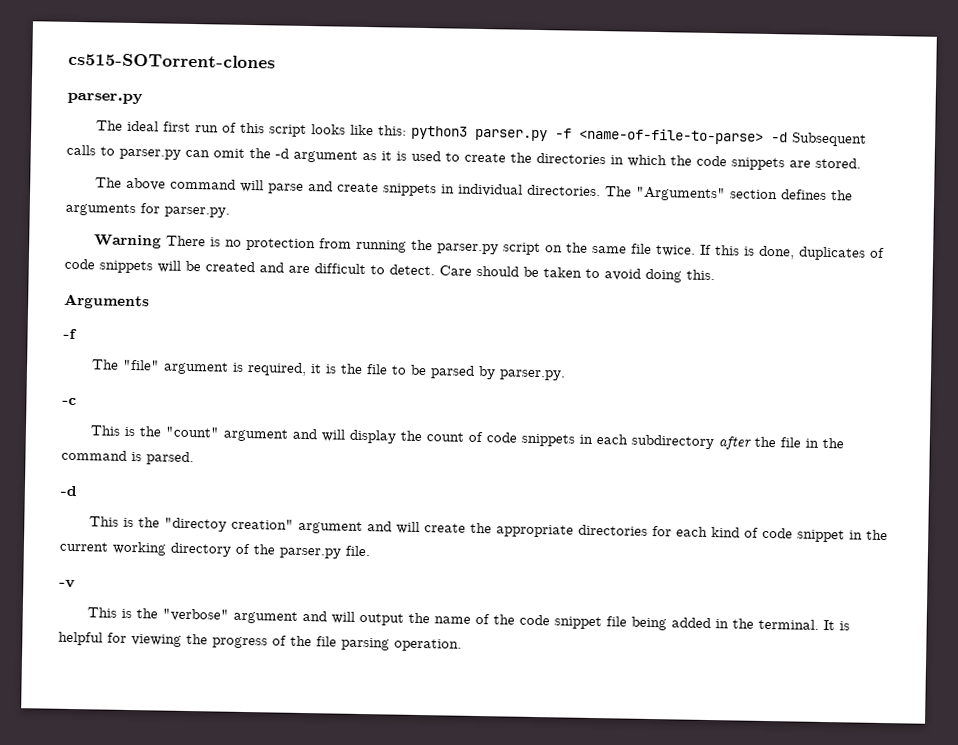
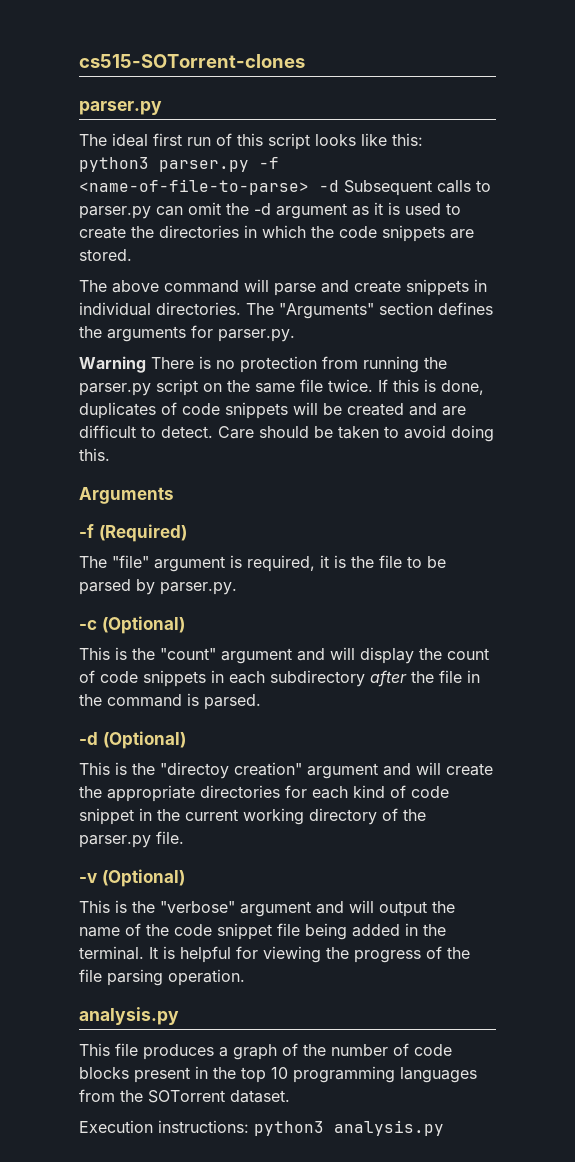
(77, 334) none -> [98,524,187,542] (Required)
(77, 401) none -> [101,616,185,634] (Optional)
(77, 491) none -> [102,731,186,749] (Optional)
(75, 584) none -> [101,869,185,887] (Optional)
(462, 645) none -> [79,1007,179,1025] [79,1043,452,1060] [79,1066,477,1083] [79,1089,290,1103] [79,1120,444,1136] // analysis.py // This file produces a graph of the number of code blocks present in the top 10 programming languages from the SOTorrent dataset. // Execution instructions: python3 analysis.py

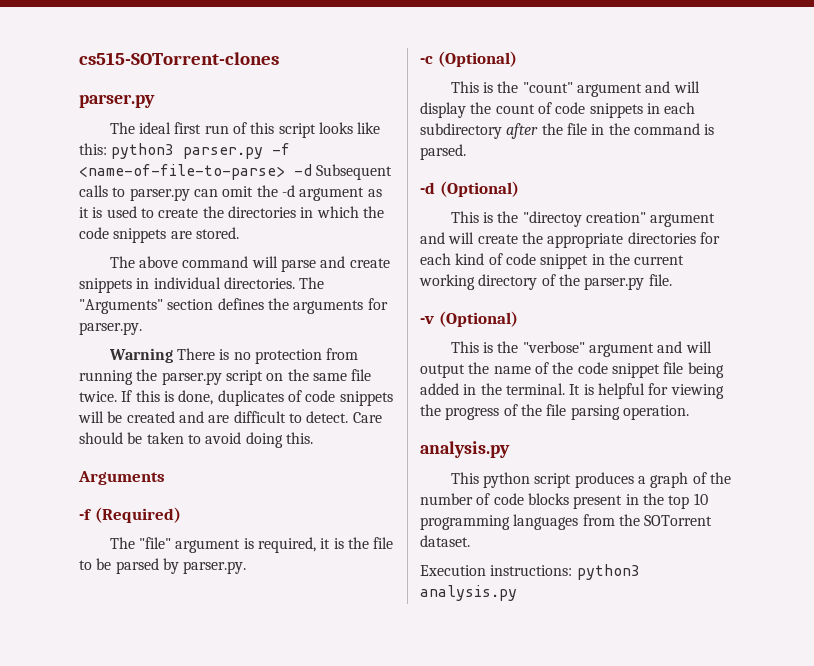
[115,1043,138,1056] file -> [483,472,572,488] python script

